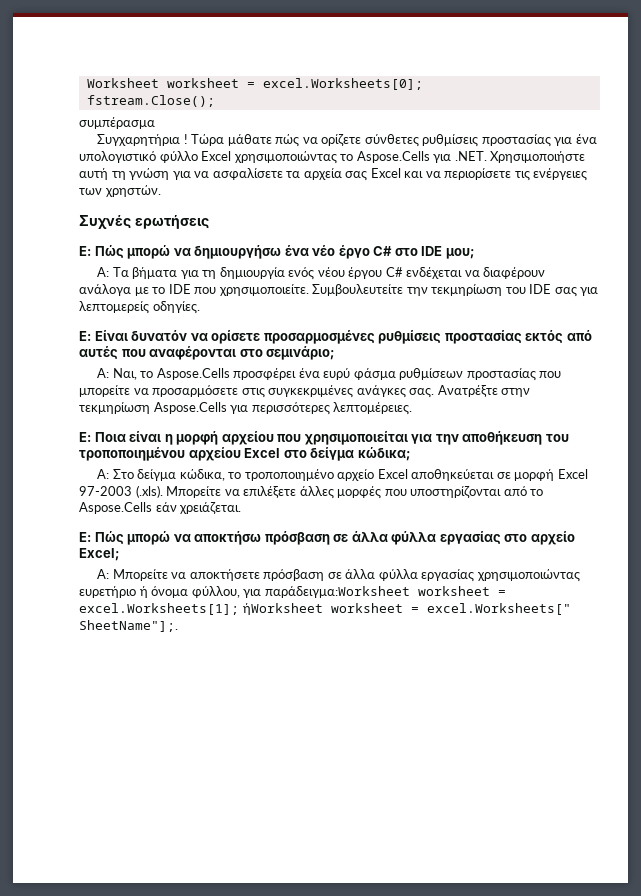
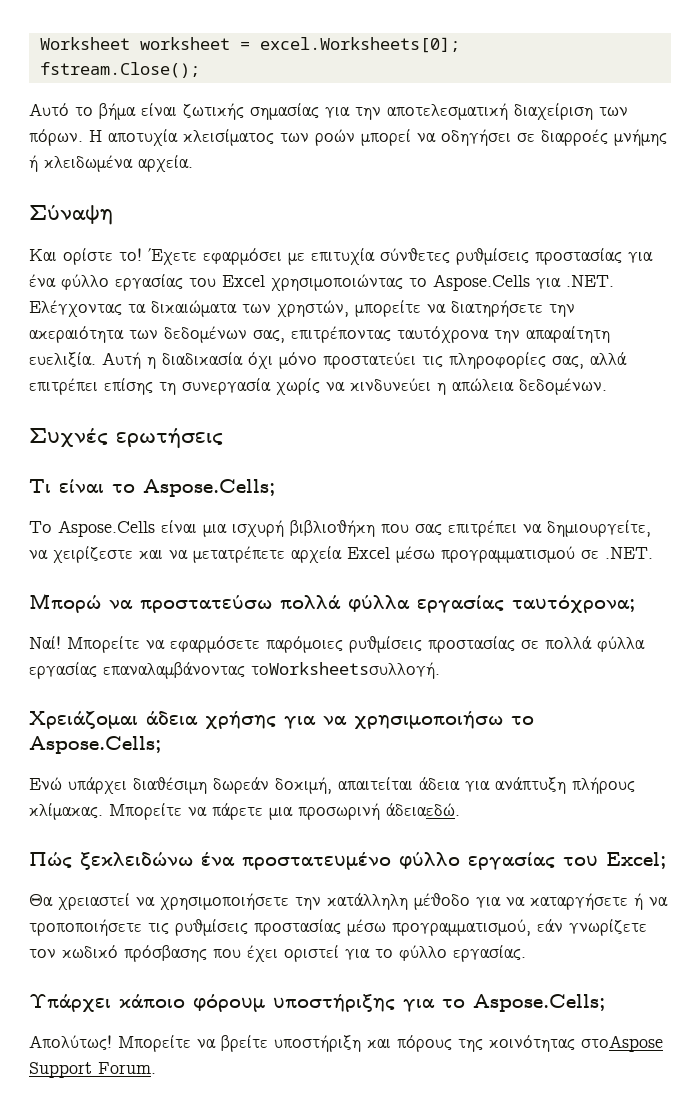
[79,117,155,129] [97,134,362,147] συμπέρασμα // Συγχαρητήρια ! Τώρα μάθατε πώς να ορίζετε -> [29,103,628,120] [29,129,667,146] [29,155,193,172] [29,205,113,225] [29,248,375,265] Αυτό το βήμα είναι ζωτικής σημασίας για την αποτελεσματική διαχείριση των πόρων. Η αποτυχία κλεισίματος των ροών μπορεί να οδηγήσει σε διαρροές μνήμης ή κλειδωμένα αρχεία. // Σύναψη // Και ορίστε το! Έχετε εφαρμόσει με επιτυχία
[79,151,198,163] υπολογιστικό φύλλο -> [61,274,216,291] φύλλο εργασίας του
[490,151,586,163] [79,168,588,181] [79,185,161,197] [79,215,209,229] [79,245,474,259] [97,267,546,280] [79,284,599,297] [79,301,200,314] [79,330,592,344] [79,346,335,360] [97,368,562,381] [79,385,531,398] [79,402,413,415] [79,431,569,445] [79,447,410,461] [97,469,588,481] [79,485,544,499] [79,502,242,515] [79,531,575,545] [79,548,119,561] [97,569,580,582] [79,586,506,598] [79,603,571,615] [79,620,178,632] Χρησιμοποιήστε αυτή τη γνώση για να ασφαλίσετε τα αρχεία σας Excel και να περιορίσετε τις ενέργειες των χρηστών. // Συχνές ερωτήσεις // Ε: Πώς μπορώ να δημιουργήσω ένα νέο έργο C# στο IDE μου; // Α: Τα βήματα για τη δημιουργία ενός νέου έργου C# ενδέχεται να διαφέρουν ανάλογα με το IDE που χρησιμοποιείτε. Συμβουλευτείτε την τεκμηρίωση του IDE σας για λεπτομερείς οδηγίες. // Ε: Είναι δυνατόν να ορίσετε προσαρμοσμένες ρυθμίσεις προστασίας εκτός από αυτές που αναφέρονται στο σεμινάριο; // Α: Ναι, το Aspose.Cells προσφέρει ένα ευρύ φάσμα ρυθμίσεων προστασίας που μπορείτε να προσαρμόσετε στις συγκεκριμένες ανάγκες σας. Ανατρέξτε στην τεκμηρίωση Aspose.Cells για περισσότερες λεπτομέρειες. // Ε: Ποια είναι η μορφή αρχείου που χρησιμοποιείται για την αποθήκευση του τροποποιημένου αρχείου Excel στο δείγμα κώδικα; // Α: Στο δείγμα κώδικα, το τροποποιημένο αρχείο Excel αποθηκεύεται σε μορφή Excel 97-2003 (.xls). Μπορείτε να επιλέξετε άλλες μορφές που υποστηρίζονται από το Aspose.Cells εάν χρειάζεται. // Ε: Πώς μπορώ να αποκτήσω πρόσβαση σε άλλα φύλλα εργασίας στο αρχείο Excel; // Α: Μπορείτε να αποκτήσετε πρόσβαση σε άλλα φύλλα εργασίας χρησιμοποιώντας ευρετήριο ή όνομα φύλλου, για παράδειγμα:Worksheet worksheet = excel.Worksheets[1]; ήWorksheet worksheet = excel.Worksheets[" SheetName"];. -> [29,300,575,317] [29,326,610,343] [29,352,627,369] [29,378,607,395] [29,428,223,449] [29,479,275,497] [29,520,651,537] [29,546,653,563] [29,593,635,613] [29,636,645,653] [29,662,440,679] [29,711,534,729] [29,736,161,754] [29,777,635,794] [29,803,460,820] [29,852,666,870] [29,893,668,910] [29,919,647,936] [29,945,526,962] [29,994,605,1012] [29,1035,663,1052] [29,1062,156,1078] Ελέγχοντας τα δικαιώματα των χρηστών, μπορείτε να διατηρήσετε την ακεραιότητα των δεδομένων σας, επιτρέποντας ταυτόχρονα την απαραίτητη ευελιξία. Αυτή η διαδικασία όχι μόνο προστατεύει τις πληροφορίες σας, αλλά επιτρέπει επίσης τη συνεργασία χωρίς να κινδυνεύει η απώλεια δεδομένων. // Συχνές ερωτήσεις // Τι είναι το Aspose.Cells; // Το Aspose.Cells είναι μια ισχυρή βιβλιοθήκη που σας επιτρέπει να δημιουργείτε, να χειρίζεστε και να μετατρέπετε αρχεία Excel μέσω προγραμματισμού σε .NET. // Μπορώ να προστατεύσω πολλά φύλλα εργασίας ταυτόχρονα; // Ναί! Μπορείτε να εφαρμόσετε παρόμοιες ρυθμίσεις προστασίας σε πολλά φύλλα εργασίας επαναλαμβάνοντας τοWorksheetsσυλλογή. // Χρειάζομαι άδεια χρήσης για να χρησιμοποιήσω το Aspose.Cells; // Ενώ υπάρχει διαθέσιμη δωρεάν δοκιμή, απαιτείται άδεια για ανάπτυξη πλήρους κλίμακας. Μπορείτε να πάρετε μια προσωρινή άδειαεδώ. // Πώς ξεκλειδώνω ένα προστατευμένο φύλλο εργασίας του Excel; // Θα χρειαστεί να χρησιμοποιήσετε την κατάλληλη μέθοδο για να καταργήσετε ή να τροποποιήσετε τις ρυθμίσεις προστασίας μέσω προγραμματισμού, εάν γνωρίζετε τον κωδικό πρόσβασης που έχει οριστεί για το φύλλο εργασίας. // Υπάρχει κάποιο φόρουμ υποστήριξης για το Aspose.Cells; // Απολύτως! Μπορείτε να βρείτε υποστήριξη και πόρους της κοινότητας στοAspose Support Forum.

